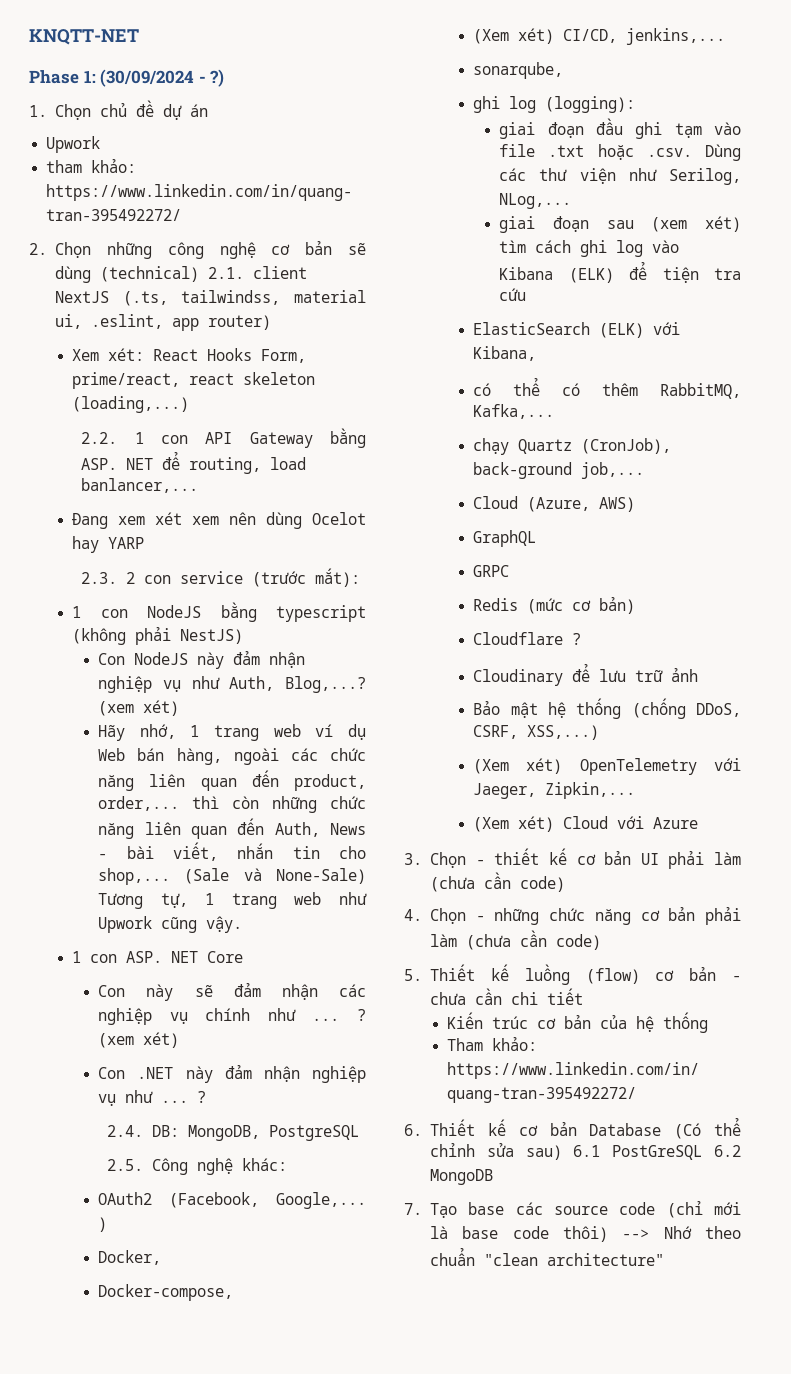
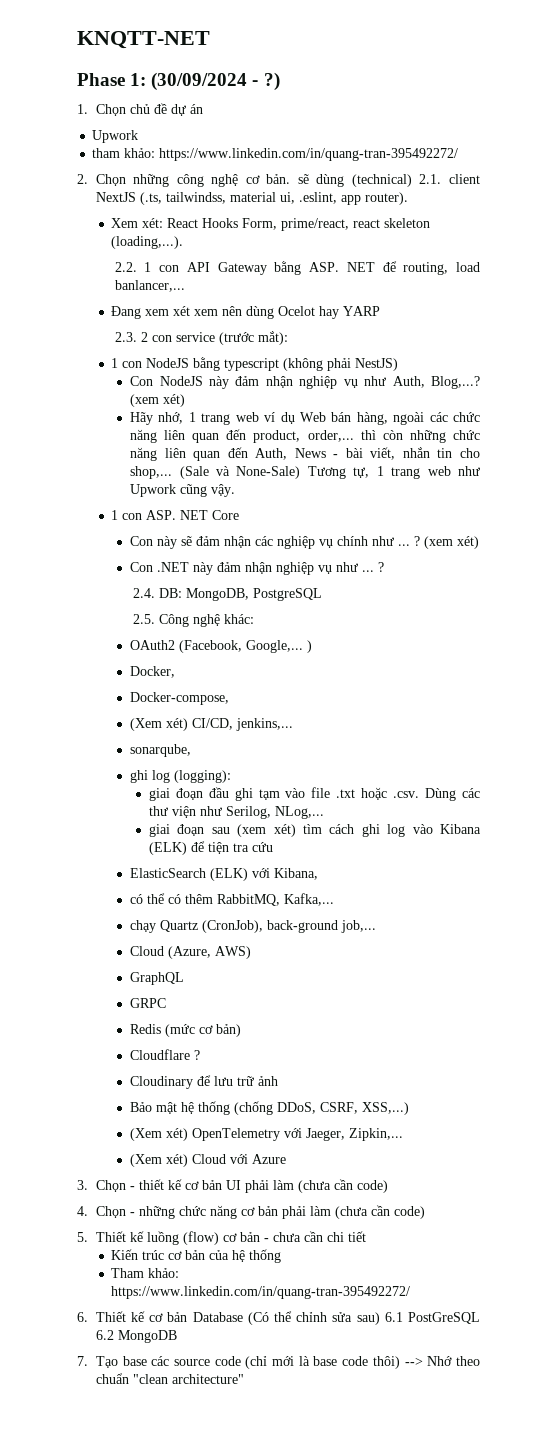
[305,241,333,255] bản -> [266,174,291,184] bản.
[208,315,272,330] router) -> [364,192,408,205] router).
[72,396,190,413] (loading,...) -> [111,236,184,249] (loading,...).

